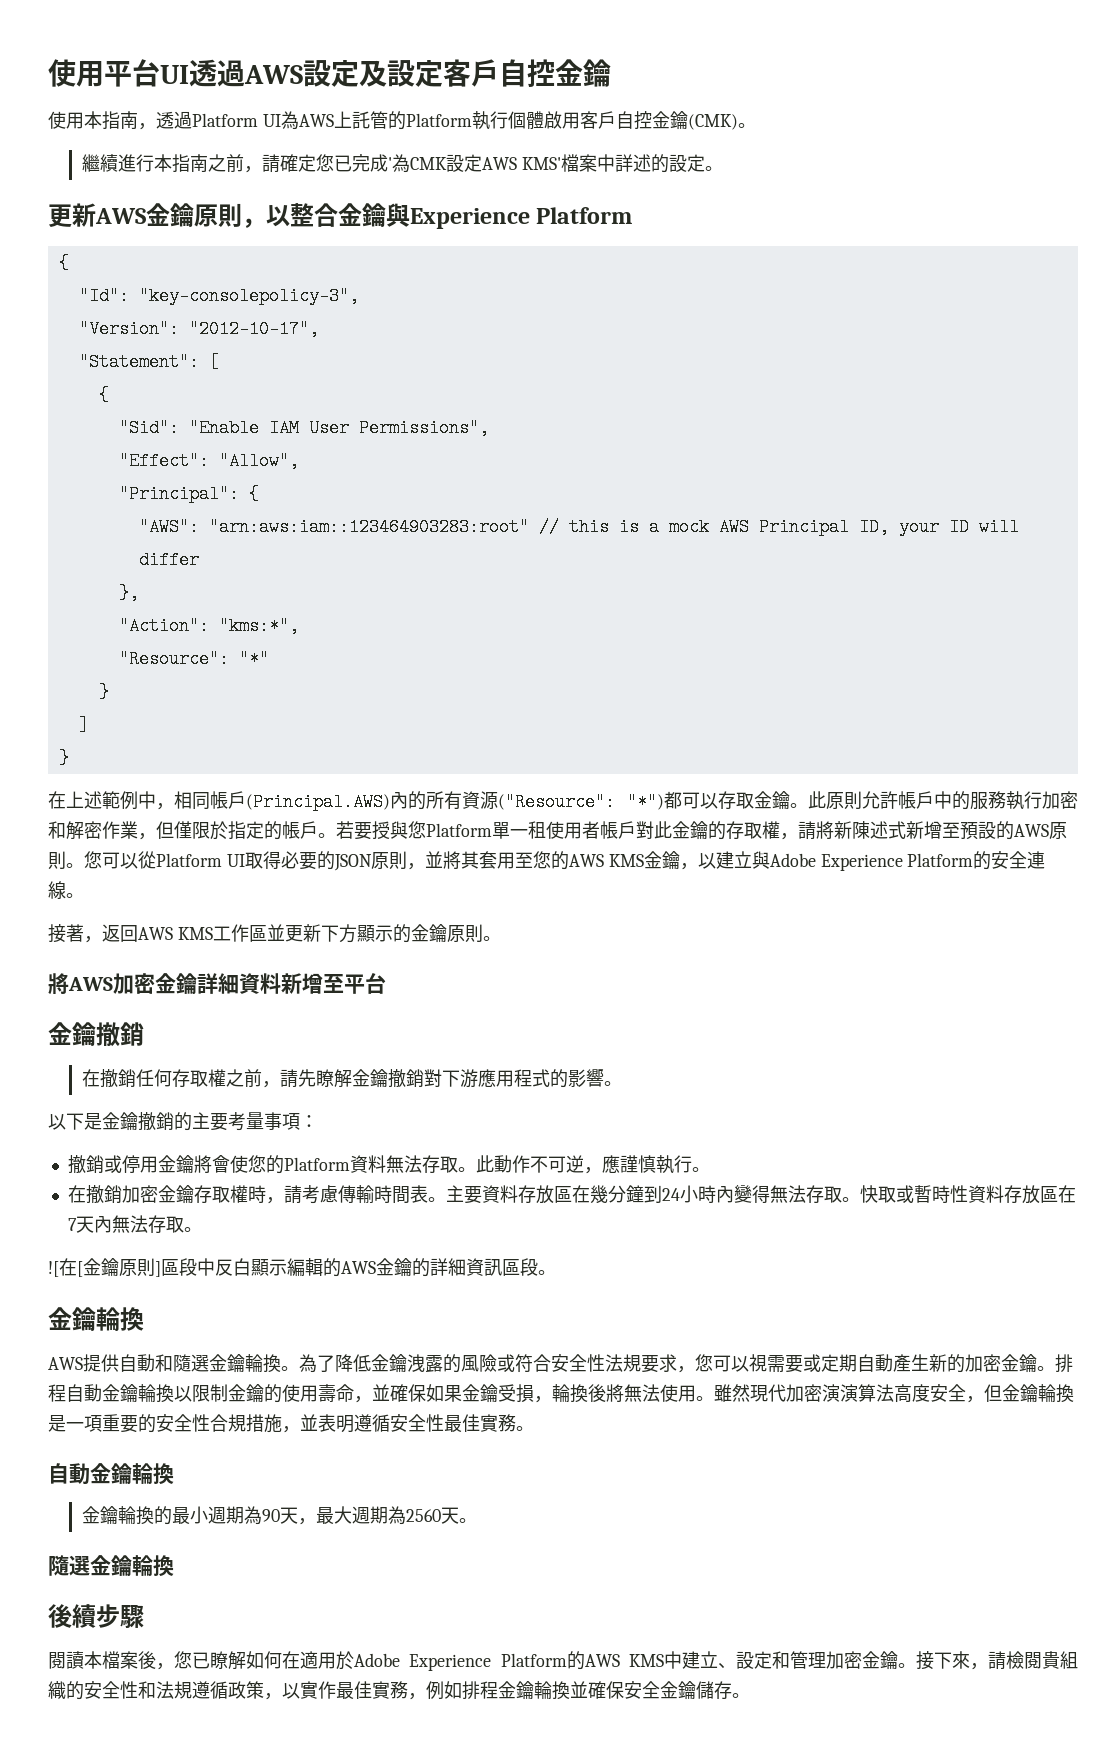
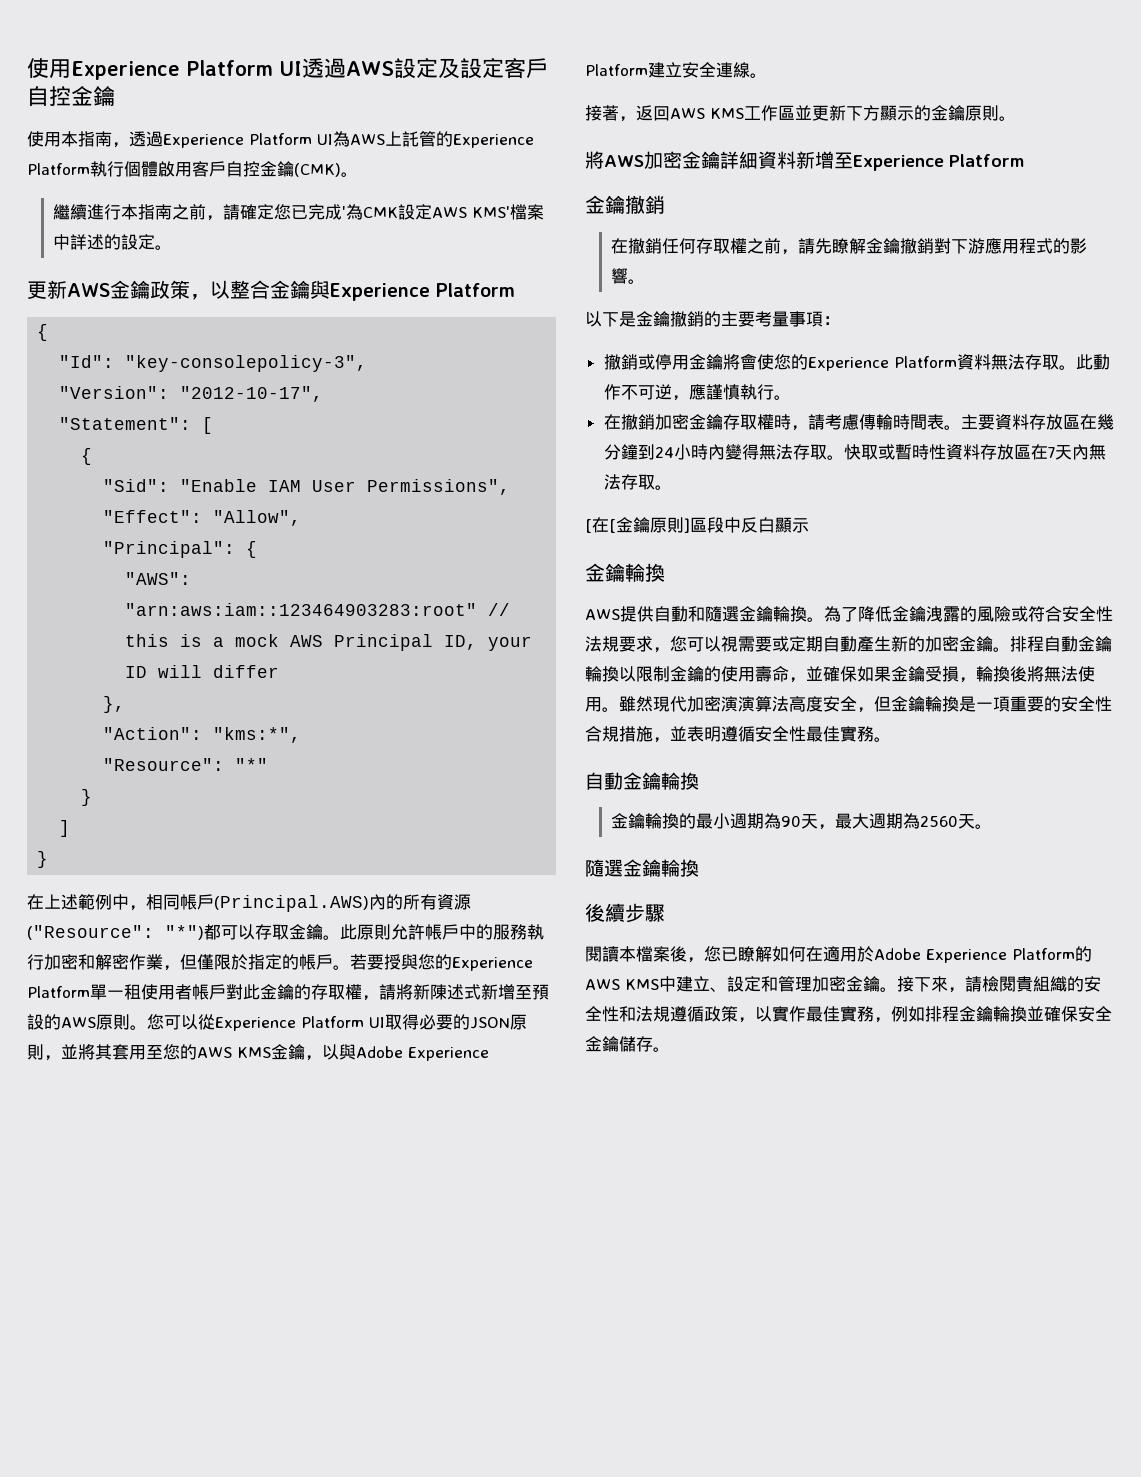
[48,59,160,87] 使用平台 -> [27,58,273,80] 使用Experience Platform
(192, 120) none -> [163,134,244,148] Experience
(406, 120) none -> [453,134,534,148] Experience
[194,203,242,227] 原則 -> [149,280,190,299] 政策
(426, 830) none -> [435,954,533,971] 的Experience
(156, 860) none -> [215,1017,296,1031] Experience
[715,851,752,869] 建立 -> (339, 1052) none
[973,851,992,870] 的 -> [648,62,682,78] 建立
[344,973,386,994] 平台 -> [853,154,1024,171] Experience Platform
(284, 1164) none -> [807,357,889,371] Experience
[48,1261,59,1277] ![ -> [585,519,592,533] [
[287,1258,556,1277] 編輯的AWS金鑰的詳細資訊區段。 -> (809, 525) none

